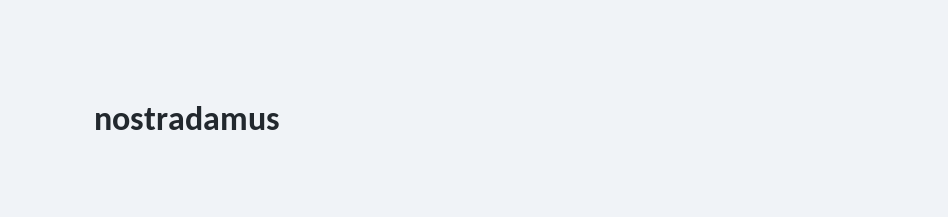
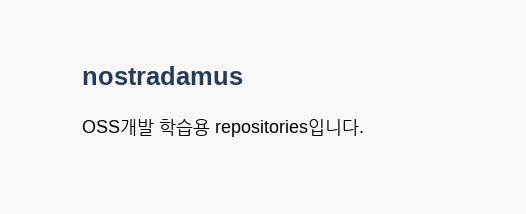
(280, 118) none -> [82,118,364,137] // OSS개발 학습용 repositories입니다.

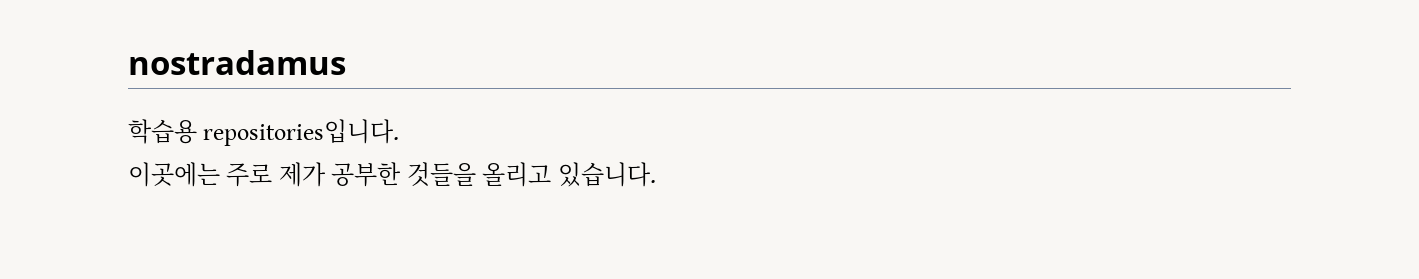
[82,119,154,136] OSS개발 -> (346, 62) none
(364, 128) none -> [128,162,656,187] // 이곳에는 주로 제가 공부한 것들을 올리고 있습니다.

